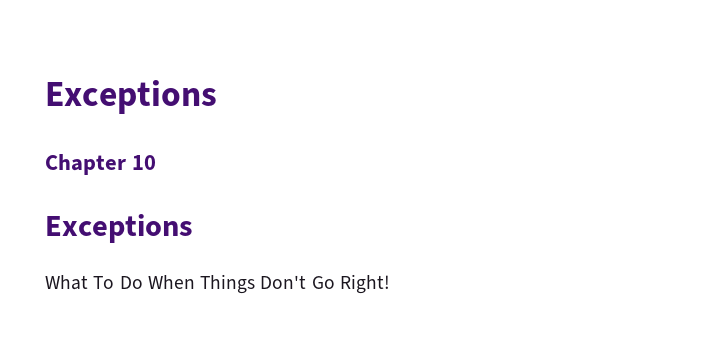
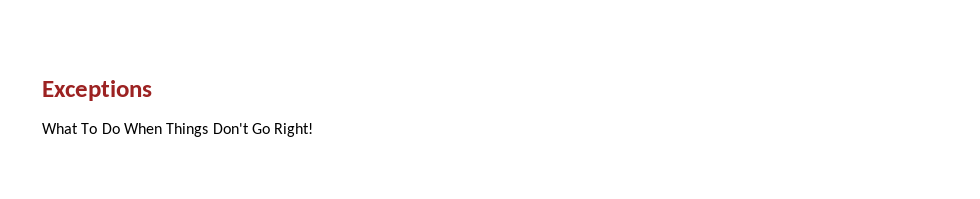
[45,80,217,114] [45,154,157,175] [45,214,193,243] Exceptions // Chapter 10 // Exceptions -> [42,80,152,101] Exceptions

